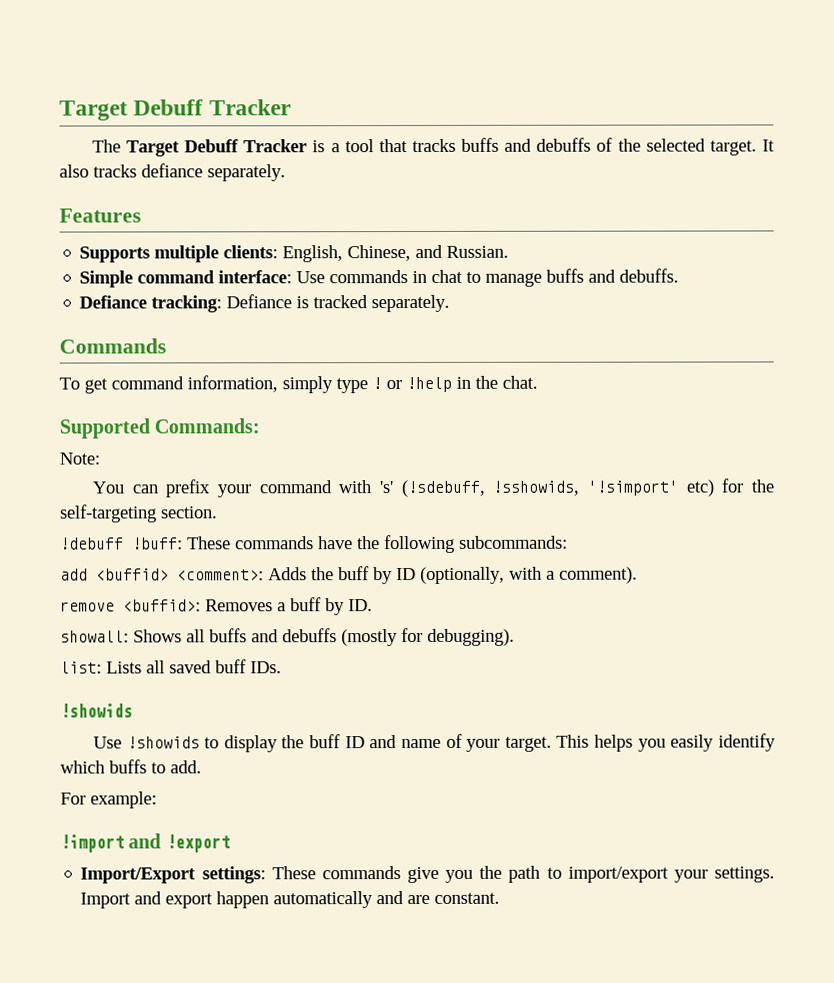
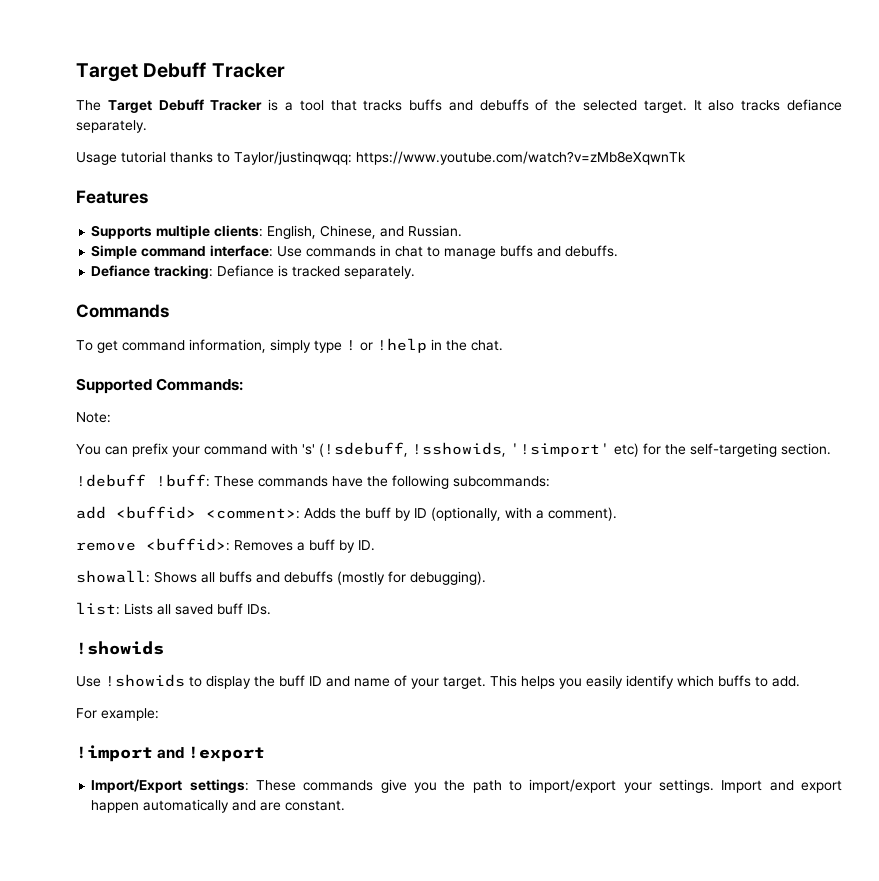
(286, 173) none -> [76,151,686,165] // Usage tutorial thanks to Taylor/justinqwqq: https://www.youtube.com/watch?v=zMb8eXqwnTk

